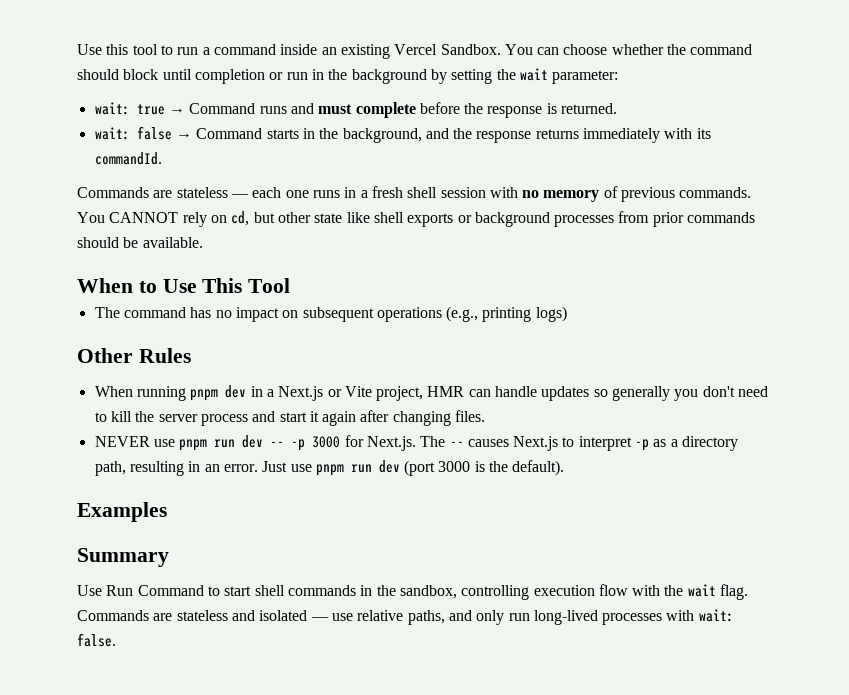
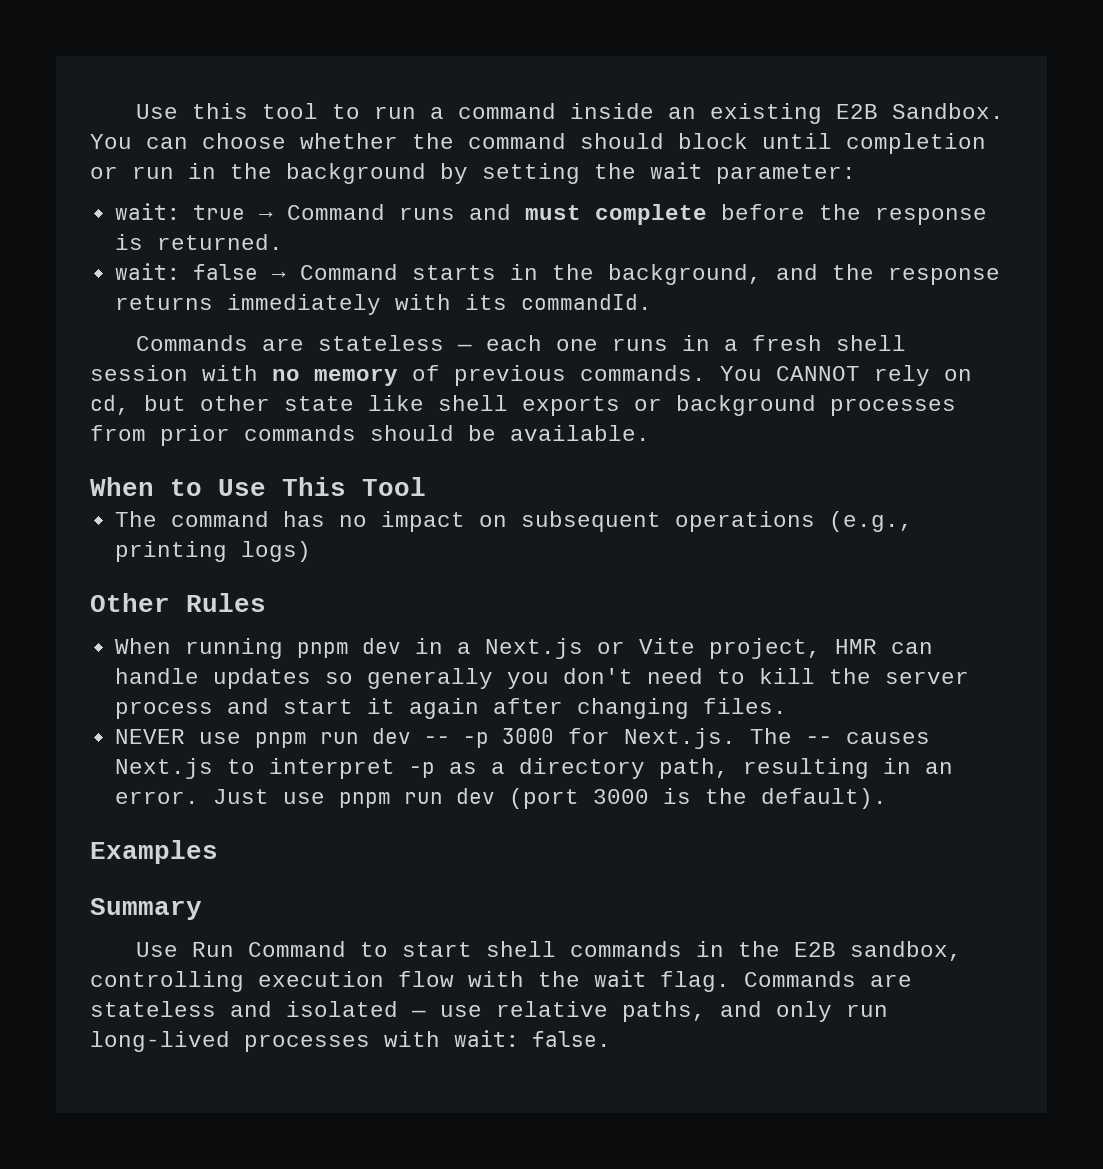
[394,44,438,55] Vercel -> [835,104,878,119] E2B
(396, 590) none -> [793,942,836,957] E2B

